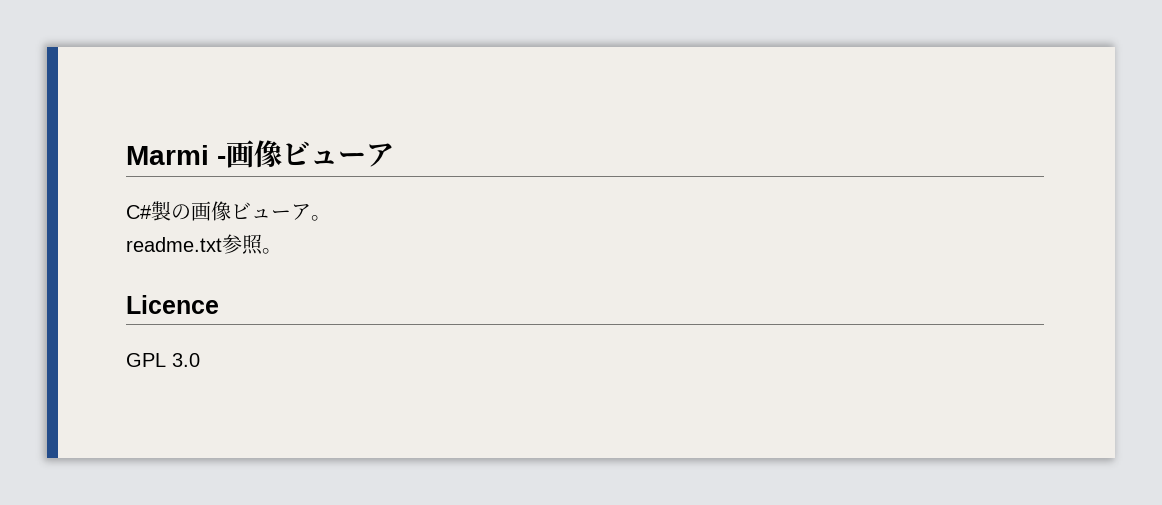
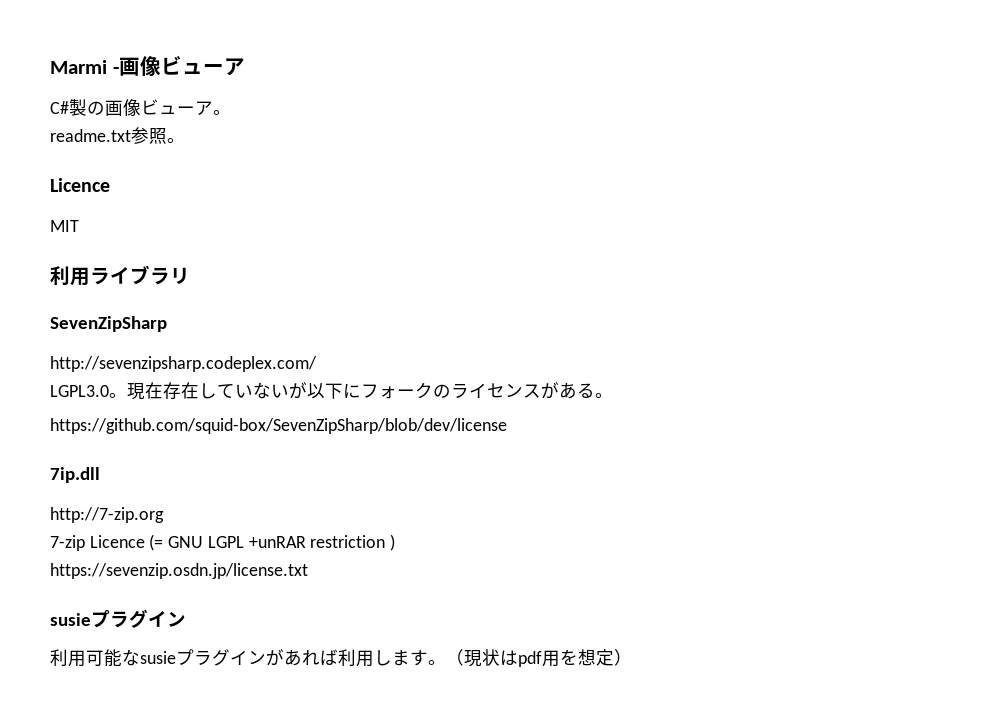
[126,353,200,367] GPL 3.0 -> [50,220,79,232] [50,265,190,286] [50,316,167,332] [50,356,317,372] [50,382,613,400] [50,418,507,434] [50,467,100,483] [50,507,164,523] [50,534,396,551] [50,563,308,579] [50,609,186,628] [50,649,632,667] MIT // 利用ライブラリ // SevenZipSharp // http://sevenzipsharp.codeplex.com/ // LGPL3.0。現在存在していないが以下にフォークのライセンスがある。 // https://github.com/squid-box/SevenZipSharp/blob/dev/license // 7ip.dll // http://7-zip.org // 7-zip Licence (= GNU LGPL +unRAR restriction ) // https://sevenzip.osdn.jp/license.txt // susieプラグイン // 利用可能なsusieプラグインがあれば利用します。（現状はpdf用を想定）

